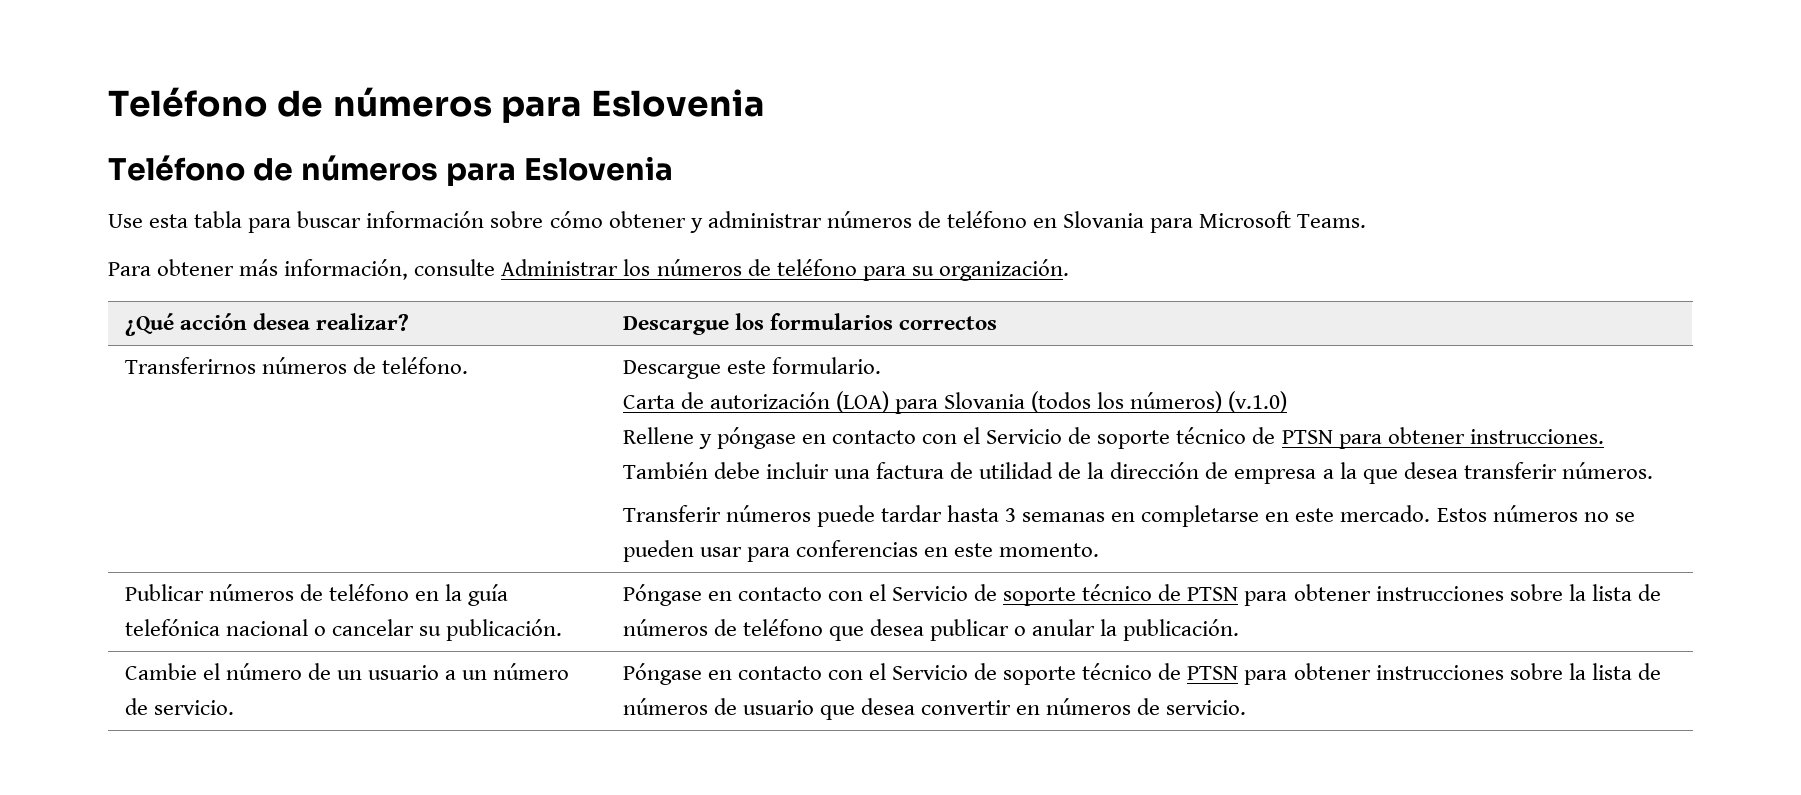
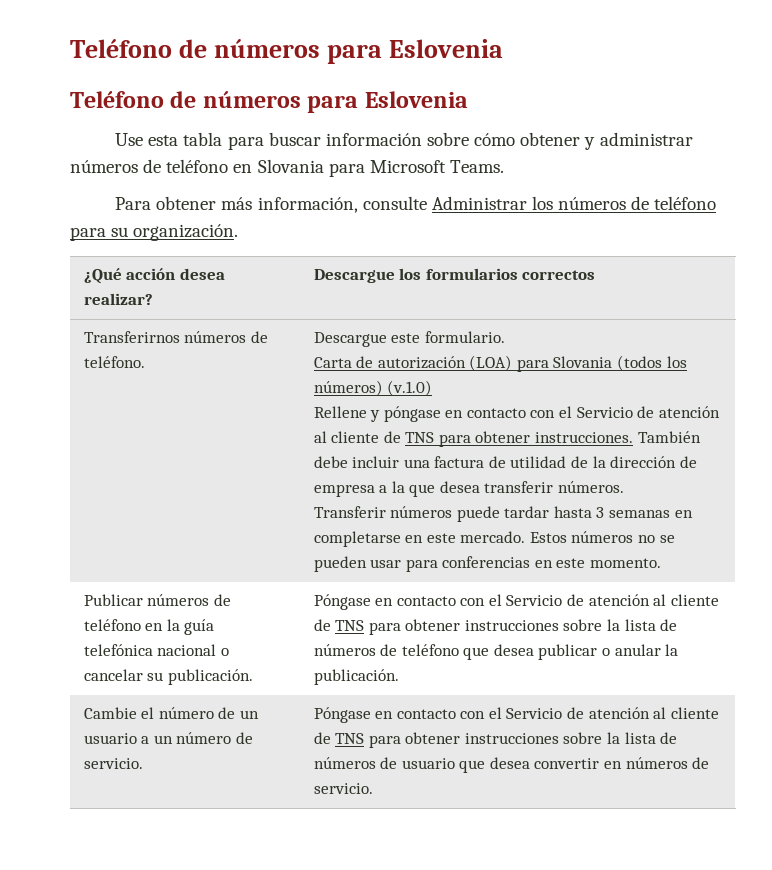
[1097,427,1333,449] soporte técnico de PTSN -> [658,406,720,418] [313,431,435,443] atención al cliente de TNS
[1003,584,1239,606] soporte técnico de PTSN -> [588,594,719,606] [313,619,365,631] atención al cliente de TNS
[1003,663,1239,685] soporte técnico de PTSN -> [588,707,719,719] [313,732,365,744] atención al cliente de TNS

